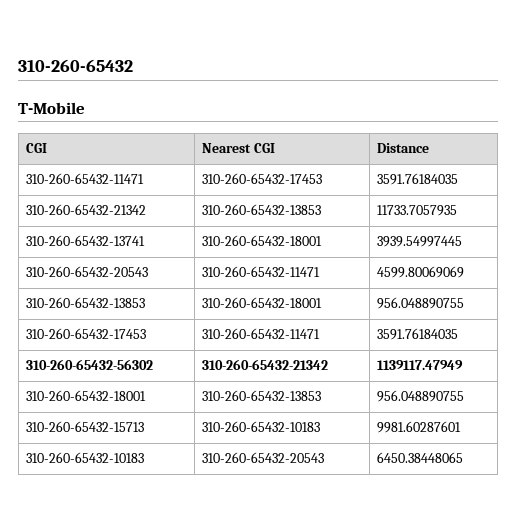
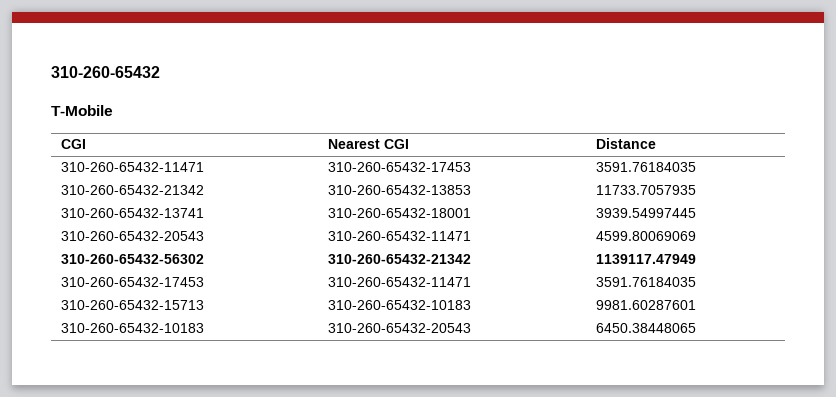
[26,297,146,308] [202,297,323,308] [377,297,465,309] 310-260-65432-13853 | 310-260-65432-18001 | 956.048890755 -> [60,254,204,264] [327,254,471,264] [595,254,696,264] 310-260-65432-56302 | 310-260-65432-21342 | 1139117.47949
[26,359,154,370] [202,359,329,370] [377,360,464,370] [26,390,147,401] [202,390,322,401] [377,390,465,402] // 310-260-65432-56302 | 310-260-65432-21342 | 1139117.47949 // 310-260-65432-18001 | 310-260-65432-13853 | 956.048890755 -> (696, 282) none

